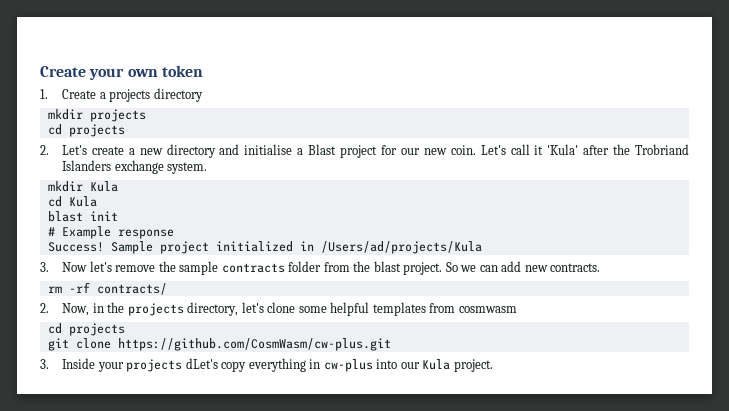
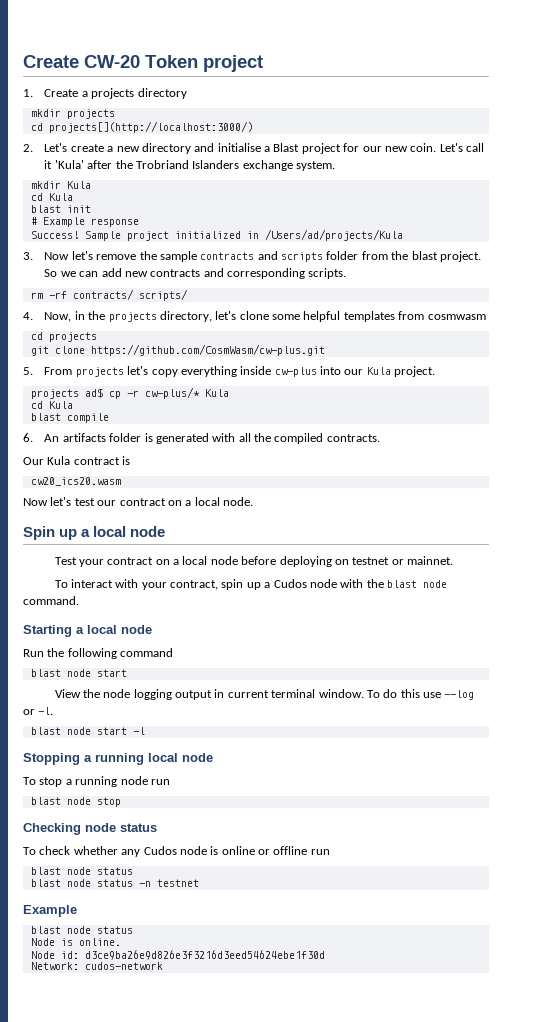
[40,65,203,80] Create your own token -> [23,55,263,72] Create CW-20 Token project
[68,124,125,137] projects -> [48,121,253,133] projects[](http://localhost:3000/)
(285, 268) none -> [257,251,324,262] and scripts
[550,263,601,272] contracts. -> [150,268,347,279] contracts and corresponding scripts.
[40,303,49,313] // 2. -> [138,289,188,301] [23,312,33,320] scripts/ // 4.
[40,358,218,372] 3. Inside your projects dLet's -> [23,366,149,377] 5. From projects let's
[309,359,321,369] in -> [240,366,272,375] inside
(493, 365) none -> [30,387,229,399] [30,401,73,409] [30,413,109,423] [23,433,380,444] [23,456,131,465] [30,477,121,486] [23,497,253,506] [23,526,166,540] [54,556,454,567] [54,579,448,590] [23,596,79,605] [23,625,152,637] [23,648,174,659] [30,669,127,677] [54,689,475,700] [23,707,54,715] [30,727,145,735] [23,753,213,765] [23,776,170,787] [30,797,121,807] [23,823,157,835] [23,846,330,857] [30,867,133,875] [30,879,199,887] [23,905,77,917] [30,926,133,934] [30,938,121,946] [30,950,325,960] [30,962,163,970] // projects ad$ cp -r cw-plus/* Kula // cd Kula // blast compile // 6. An artifacts folder is generated with all the compiled contracts. // Our Kula contract is // cw20_ics20.wasm // Now let's test our contract on a local node. // Spin up a local node // Test your contract on a local node before deploying on testnet or mainnet. // To interact with your contract, spin up a Cudos node with the blast node command. // Starting a local node // Run the following command // blast node start // View the node logging output in current terminal window. To do this use --log or -l. // blast node start -l // Stopping a running local node // To stop a running node run // blast node stop // Checking node status // To check whether any Cudos node is online or offline run // blast node status // blast node status -n testnet // Example // blast node status // Node is online. // Node id: d3ce9ba26e9d826e3f3216d3eed54624ebe1f30d // Network: cudos-network

